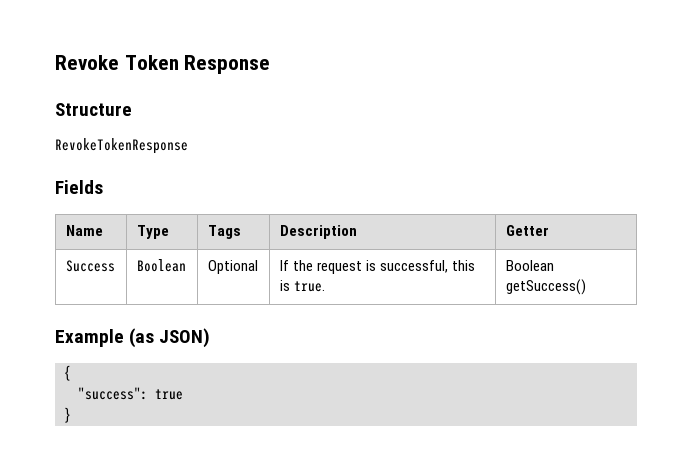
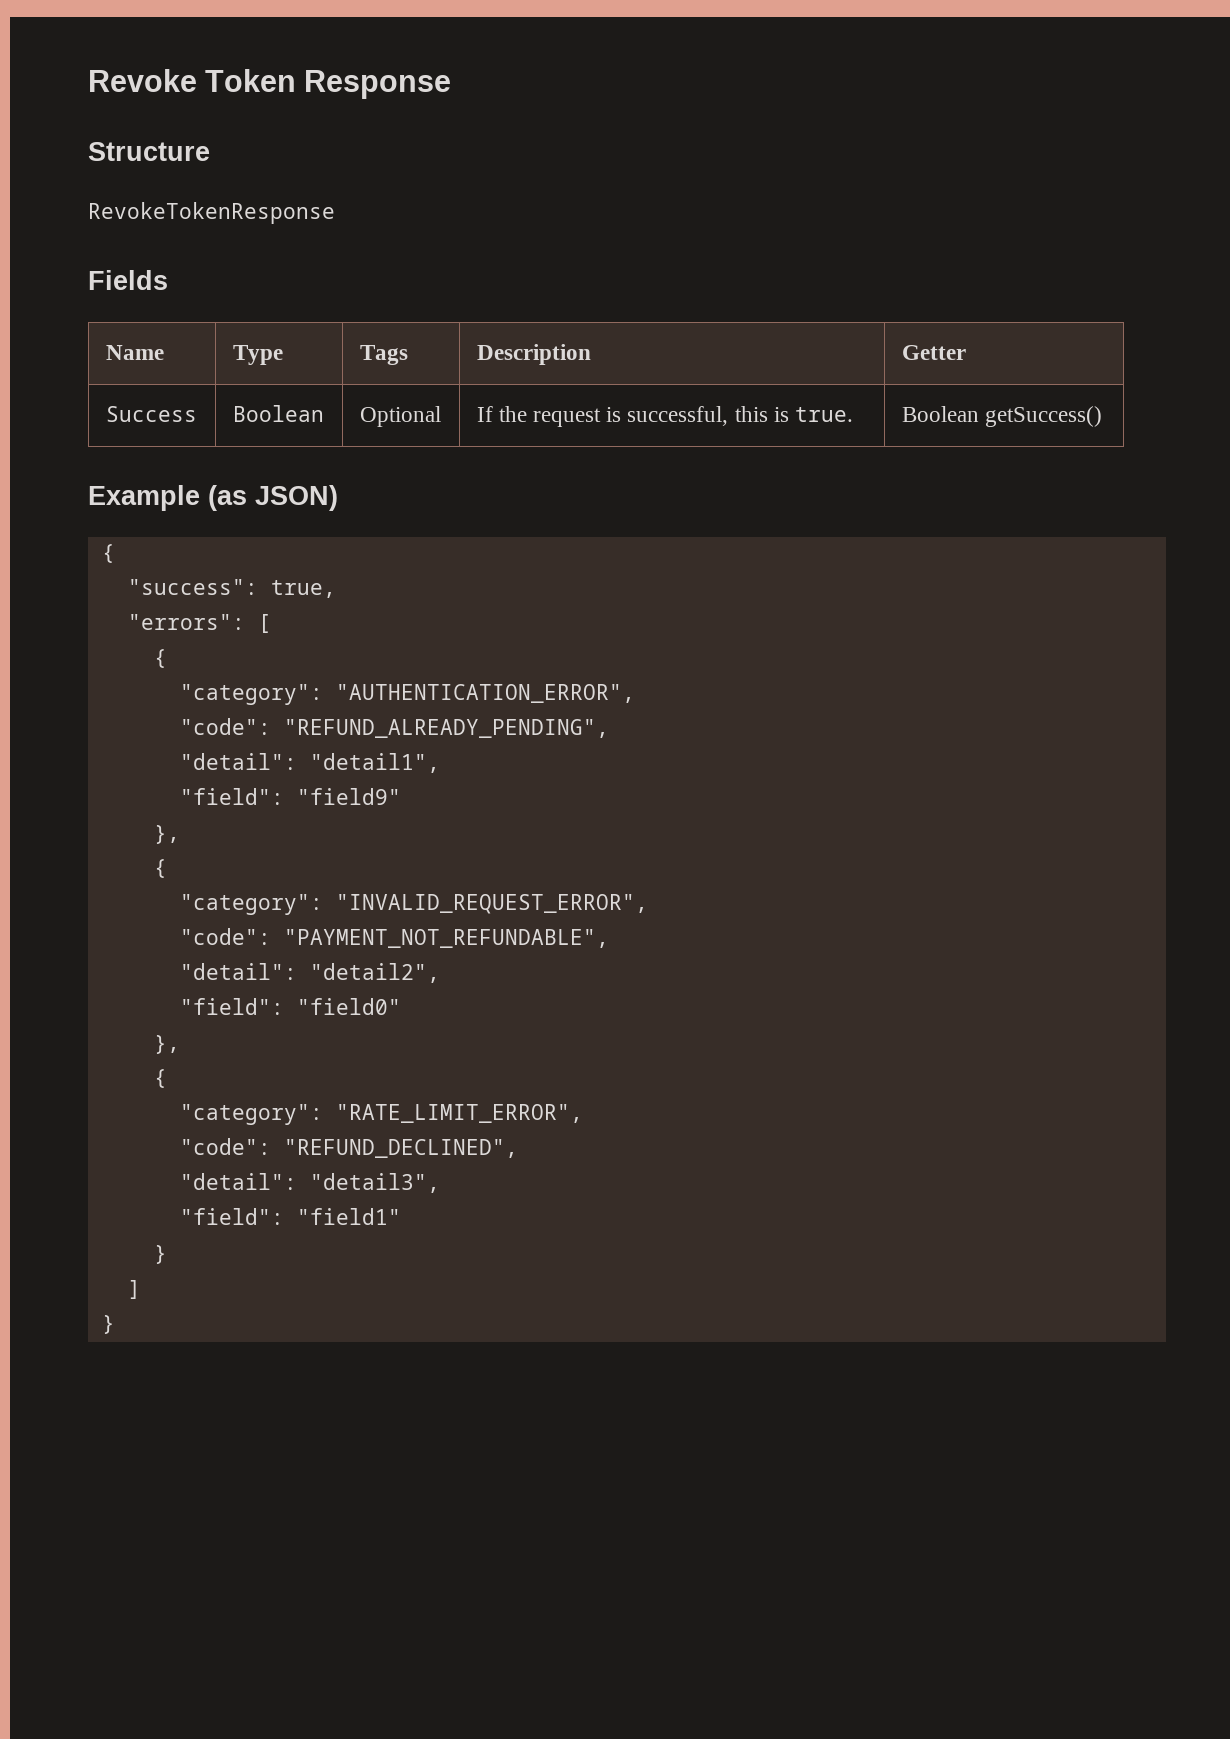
[155,389,183,400] [64,407,71,423] true // } -> [270,580,336,598] [127,614,271,633] [153,649,167,668] [179,684,635,705] [179,718,609,738] [179,753,440,773] [179,788,401,805] [153,825,180,844] [153,859,167,878] [179,894,648,915] [179,928,609,948] [179,963,440,983] [179,998,401,1015] [153,1035,180,1054] [153,1069,167,1088] [179,1104,583,1125] [179,1138,518,1158] [179,1173,440,1193] [179,1208,401,1225] [153,1245,167,1264] [127,1280,141,1299] [101,1315,115,1334] true, // "errors": [ // { // "category": "AUTHENTICATION_ERROR", // "code": "REFUND_ALREADY_PENDING", // "detail": "detail1", // "field": "field9" // }, // { // "category": "INVALID_REQUEST_ERROR", // "code": "PAYMENT_NOT_REFUNDABLE", // "detail": "detail2", // "field": "field0" // }, // { // "category": "RATE_LIMIT_ERROR", // "code": "REFUND_DECLINED", // "detail": "detail3", // "field": "field1" // } // ] // }

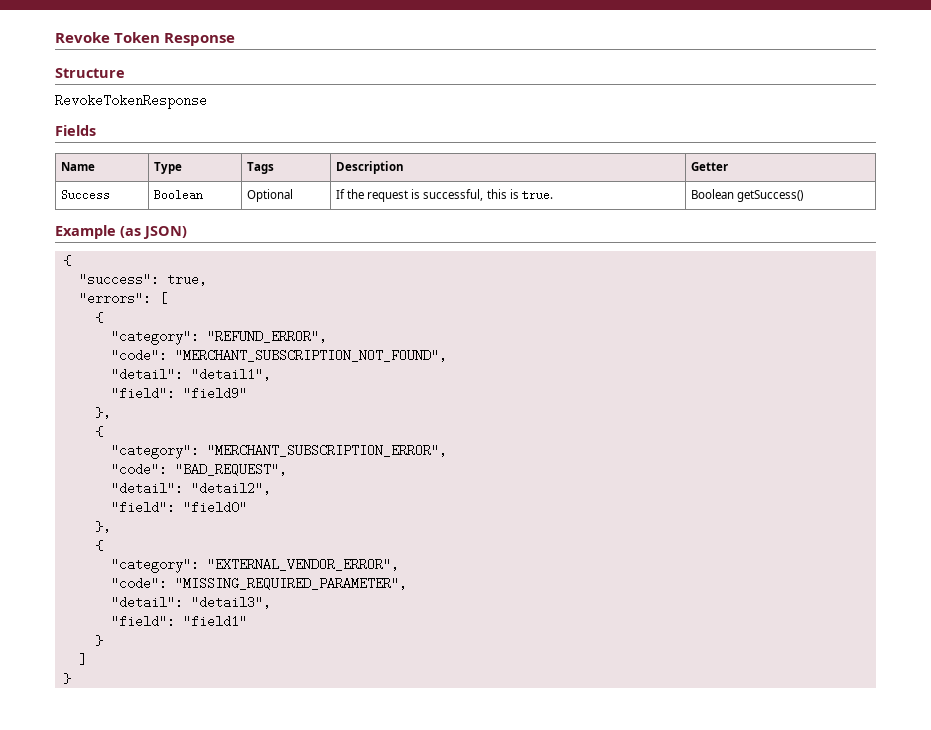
[335,684,635,703] [179,718,609,738] "AUTHENTICATION_ERROR", // "code": "REFUND_ALREADY_PENDING", -> [206,330,327,343] [110,349,447,362] "REFUND_ERROR", // "code": "MERCHANT_SUBSCRIPTION_NOT_FOUND",
[335,894,648,914] [179,928,609,948] "INVALID_REQUEST_ERROR", // "code": "PAYMENT_NOT_REFUNDABLE", -> [206,444,447,457] [110,463,287,476] "MERCHANT_SUBSCRIPTION_ERROR", // "code": "BAD_REQUEST",
[335,1104,583,1123] [179,1138,518,1158] "RATE_LIMIT_ERROR", // "code": "REFUND_DECLINED", -> [206,558,399,571] [110,577,407,590] "EXTERNAL_VENDOR_ERROR", // "code": "MISSING_REQUIRED_PARAMETER",

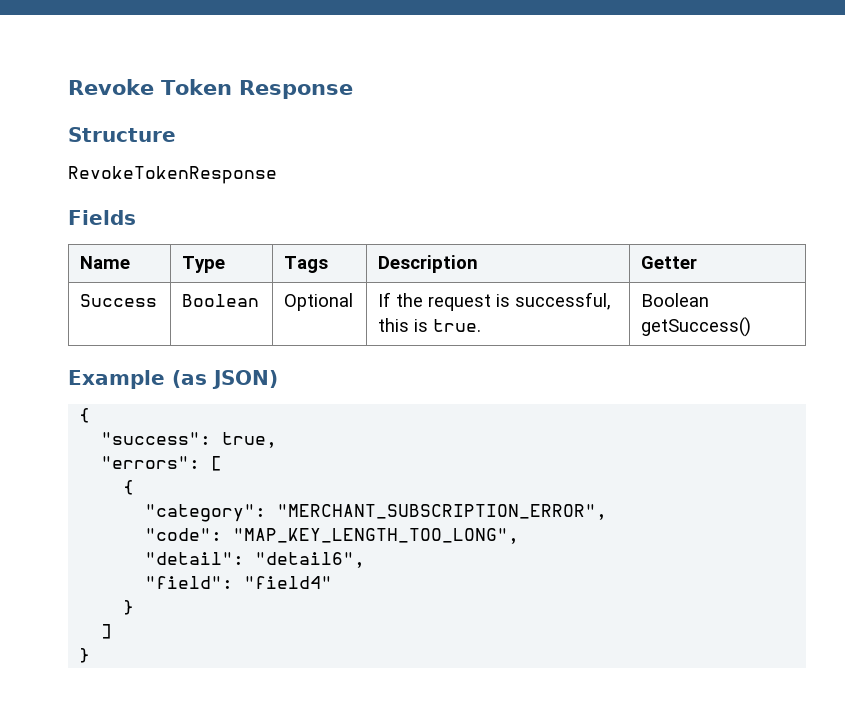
[110,330,327,345] [110,349,447,362] [110,368,271,381] [110,387,247,400] [94,406,111,419] [94,426,103,437] // "category": "REFUND_ERROR", // "code": "MERCHANT_SUBSCRIPTION_NOT_FOUND", // "detail": "detail1", // "field": "field9" // }, // { -> (135, 487) none
[174,463,287,476] [110,482,271,495] [110,501,247,514] [94,520,111,533] [94,540,103,551] [110,558,399,573] [110,577,407,590] [110,596,271,609] [110,615,247,628] "BAD_REQUEST", // "detail": "detail2", // "field": "field0" // }, // { // "category": "EXTERNAL_VENDOR_ERROR", // "code": "MISSING_REQUIRED_PARAMETER", // "detail": "detail3", // "field": "field1" -> [233,528,520,544] [145,552,366,568] [145,576,333,589] "MAP_KEY_LENGTH_TOO_LONG", // "detail": "detail6", // "field": "field4"

